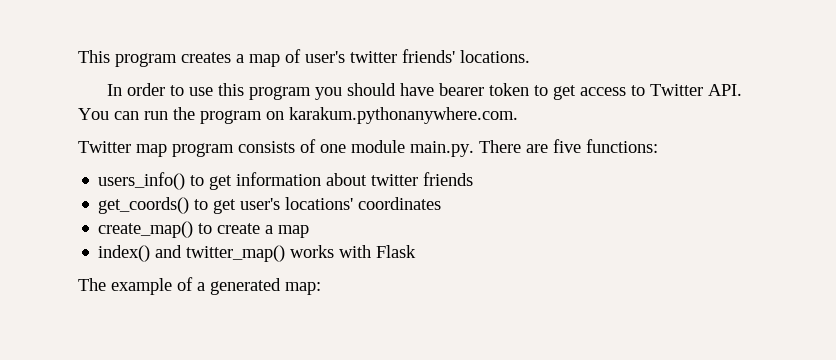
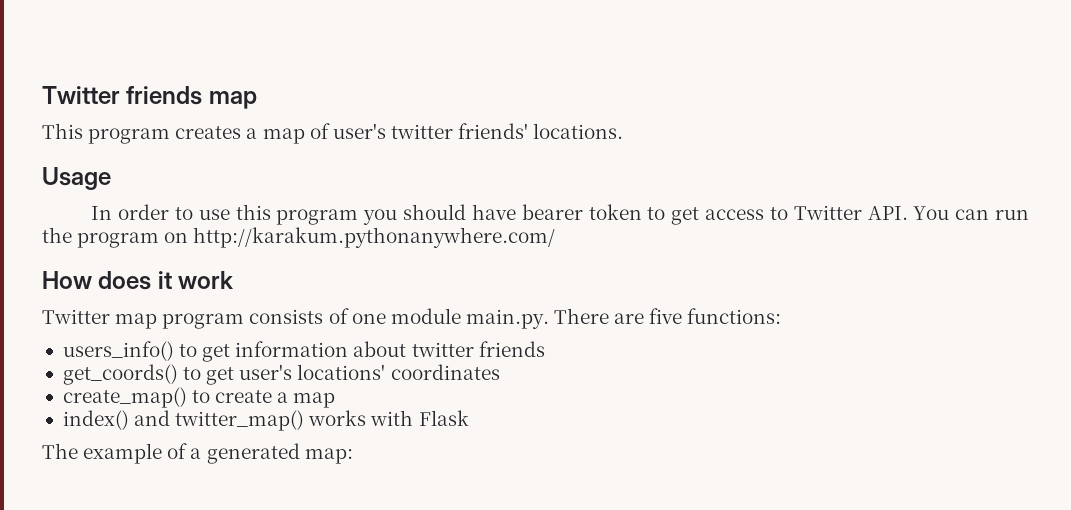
(78, 56) none -> [42,86,257,109] Twitter friends map //
(530, 56) none -> [42,167,111,190] // Usage
[289,107,518,124] karakum.pythonanywhere.com. -> [193,227,556,248] [42,271,234,290] http://karakum.pythonanywhere.com/ // How does it work

